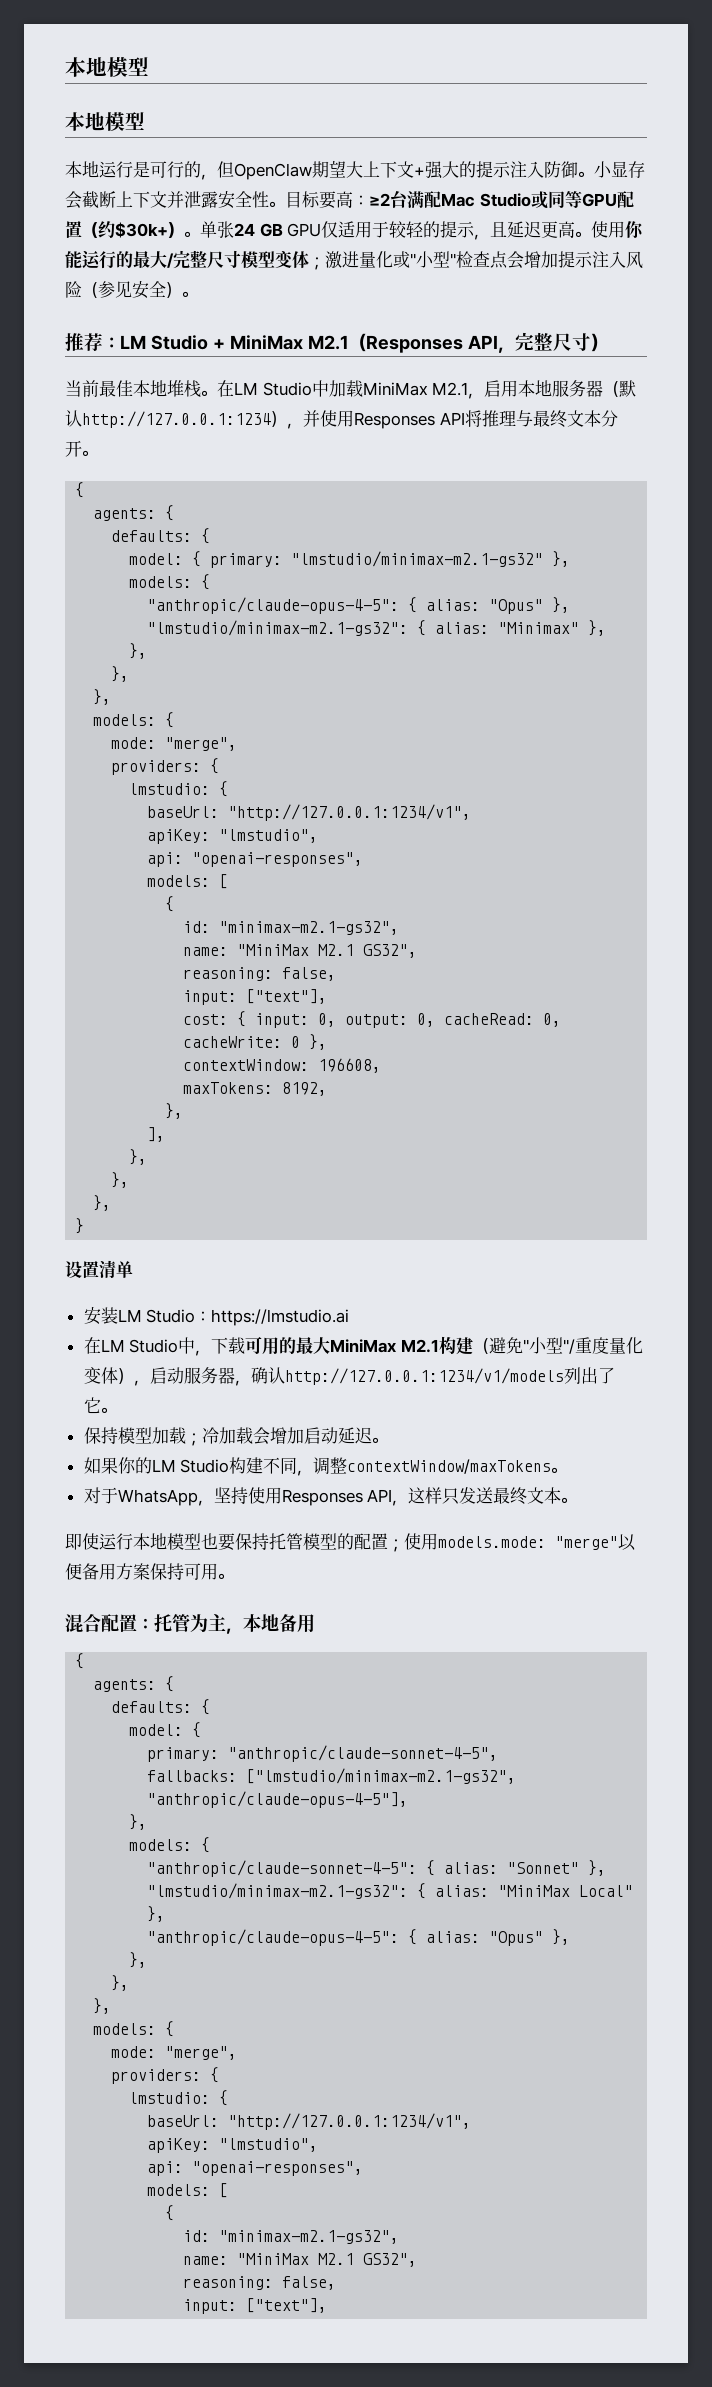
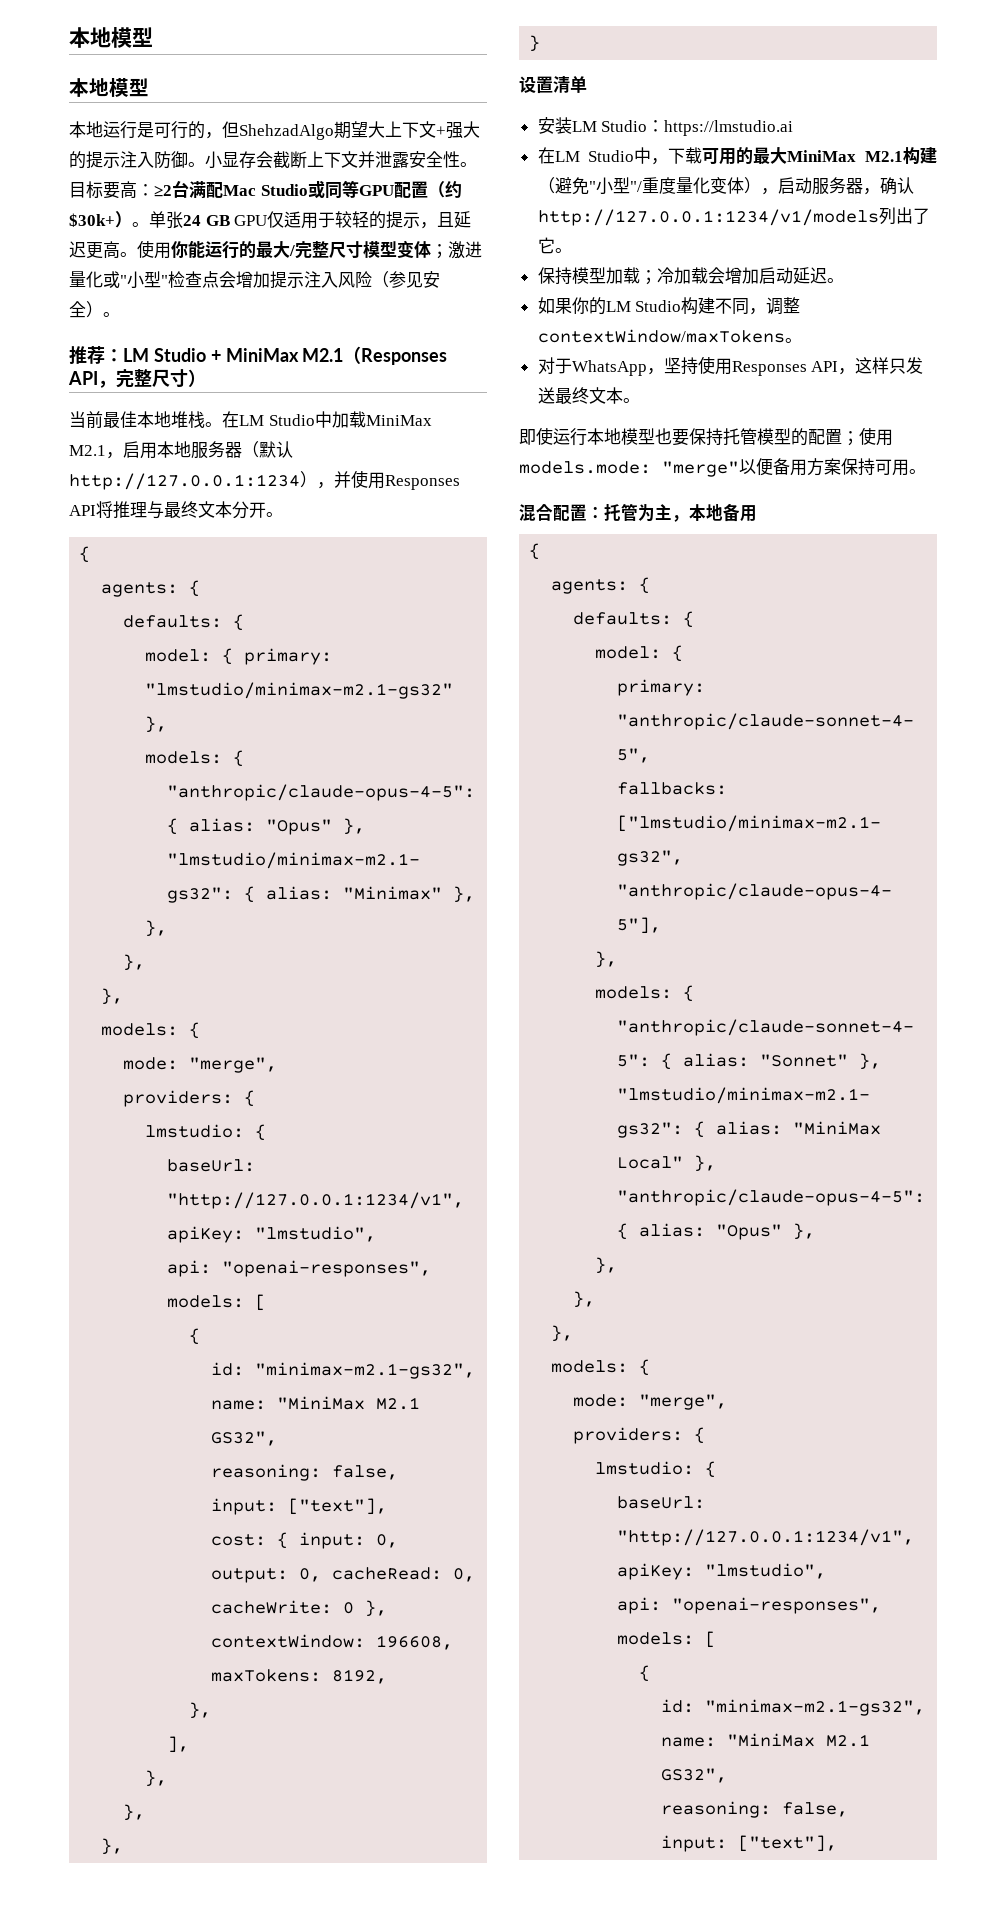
[234,163,312,180] OpenClaw -> [239,124,334,140] ShehzadAlgo

